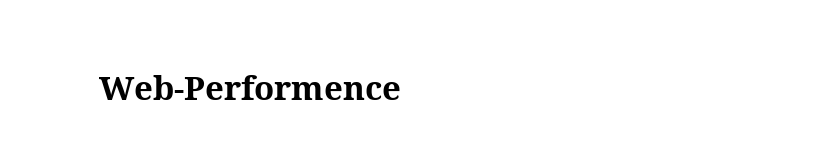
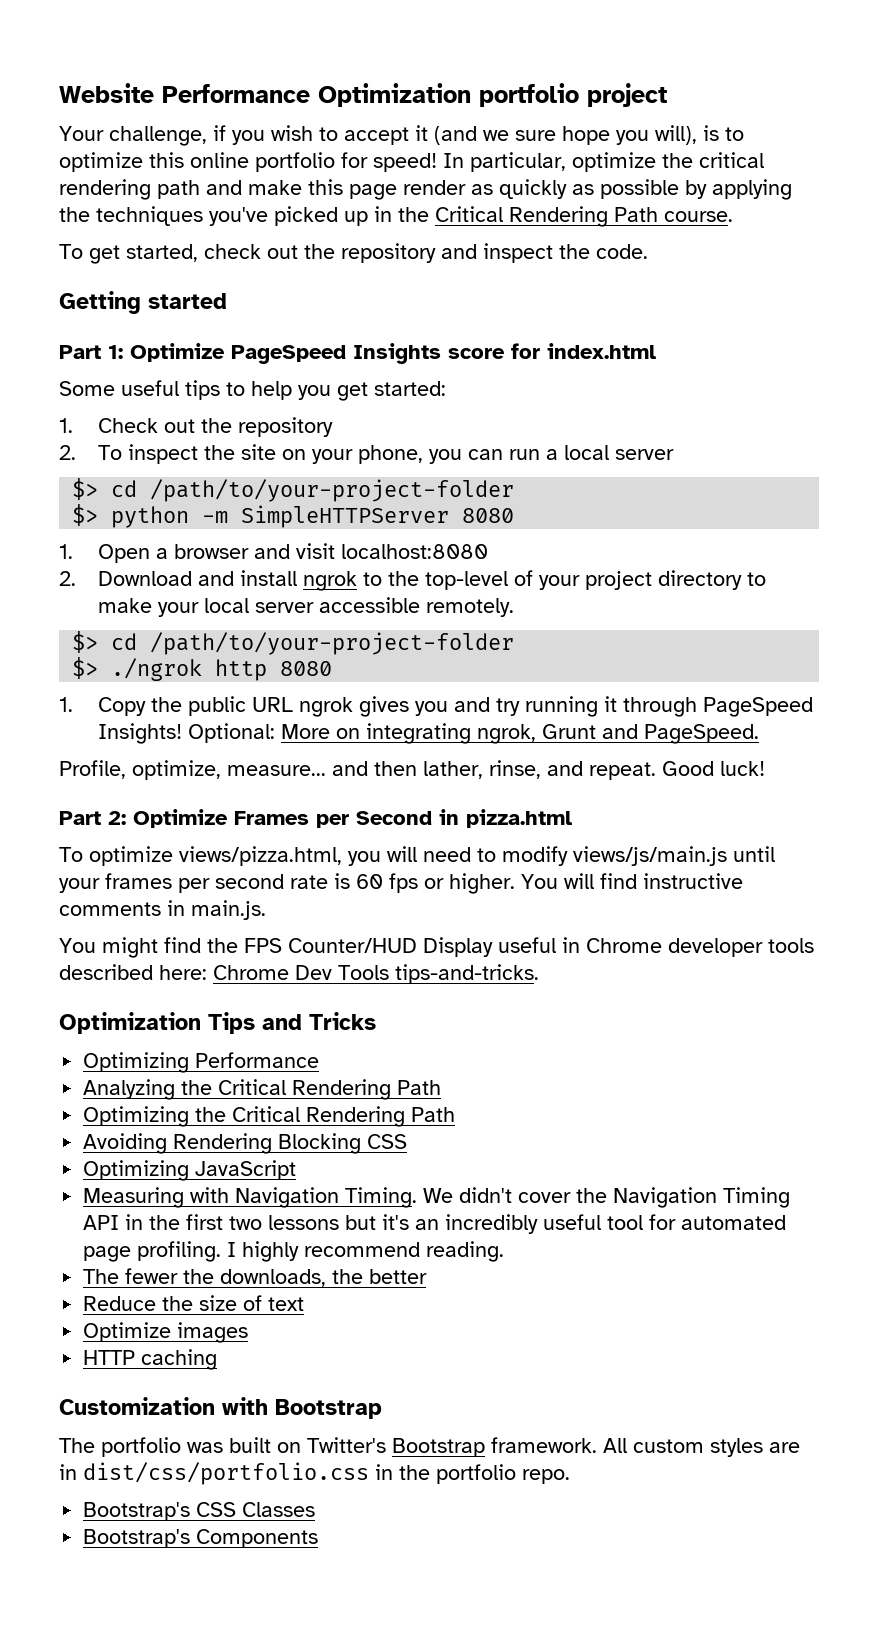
[99,75,401,100] Web-Performence -> [59,83,667,107] [59,125,744,146] [59,152,764,172] [59,179,792,200] [59,206,733,227] [59,243,648,264] [59,291,227,314] [59,343,656,364] [59,380,446,401] [59,417,333,437] [59,444,674,464] [72,478,515,502] [72,504,515,528] [59,543,488,563] [59,570,766,591] [97,597,514,617] [72,631,515,655] [72,657,333,681] [59,696,813,717] [97,723,759,744] [59,760,765,780] [59,809,572,828] [59,846,775,866] [59,873,743,894] [59,900,266,920] [59,937,814,958] [59,964,539,984] [59,1012,376,1034] [83,1052,320,1073] [83,1079,442,1100] [83,1106,456,1127] [83,1133,408,1154] [83,1160,297,1181] [83,1187,791,1208] [83,1214,787,1234] [83,1241,505,1262] [83,1268,428,1287] [83,1295,305,1311] [83,1322,249,1343] [83,1349,218,1370] [59,1397,382,1419] [59,1437,800,1457] [59,1462,570,1485] [83,1502,316,1521] [83,1529,319,1548] Website Performance Optimization portfolio project // Your challenge, if you wish to accept it (and we sure hope you will), is to optimize this online portfolio for speed! In particular, optimize the critical rendering path and make this page render as quickly as possible by applying the techniques you've picked up in the Critical Rendering Path course. // To get started, check out the repository and inspect the code. // Getting started // Part 1: Optimize PageSpeed Insights score for index.html // Some useful tips to help you get started: // 1. Check out the repository // 2. To inspect the site on your phone, you can run a local server // $> cd /path/to/your-project-folder // $> python -m SimpleHTTPServer 8080 // 1. Open a browser and visit localhost:8080 // 2. Download and install ngrok to the top-level of your project directory to make your local server accessible remotely. // $> cd /path/to/your-project-folder // $> ./ngrok http 8080 // 1. Copy the public URL ngrok gives you and try running it through PageSpeed Insights! Optional: More on integrating ngrok, Grunt and PageSpeed. // Profile, optimize, measure... and then lather, rinse, and repeat. Good luck! // Part 2: Optimize Frames per Second in pizza.html // To optimize views/pizza.html, you will need to modify views/js/main.js until your frames per second rate is 60 fps or higher. You will find instructive comments in main.js. // You might find the FPS Counter/HUD Display useful in Chrome developer tools described here: Chrome Dev Tools tips-and-tricks. // Optimization Tips and Tricks // Optimizing Performance // Analyzing the Critical Rendering Path // Optimizing the Critical Rendering Path // Avoiding Rendering Blocking CSS // Optimizing JavaScript // Measuring with Navigation Timing. We didn't cover the Navigation Timing API in the first two lessons but it's an incredibly useful tool for automated page profiling. I highly recommend reading. // The fewer the downloads, the better // Reduce the size of text // Optimize images // HTTP caching // Customization with Bootstrap // The portfolio was built on Twitter's Bootstrap framework. All custom styles are in dist/css/portfolio.css in the portfolio repo. // Bootstrap's CSS Classes // Bootstrap's Components

